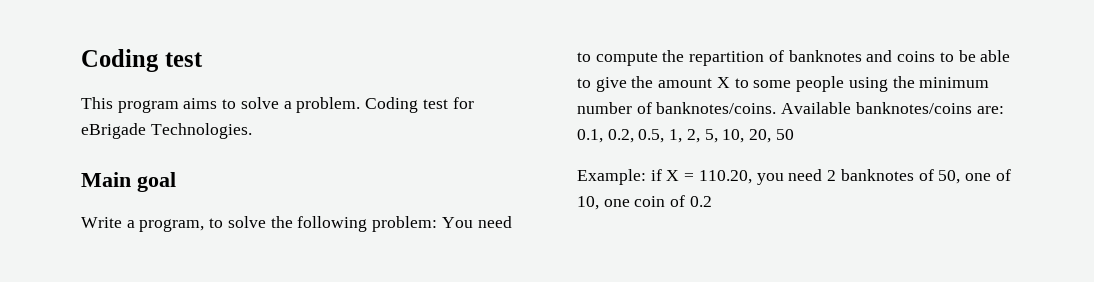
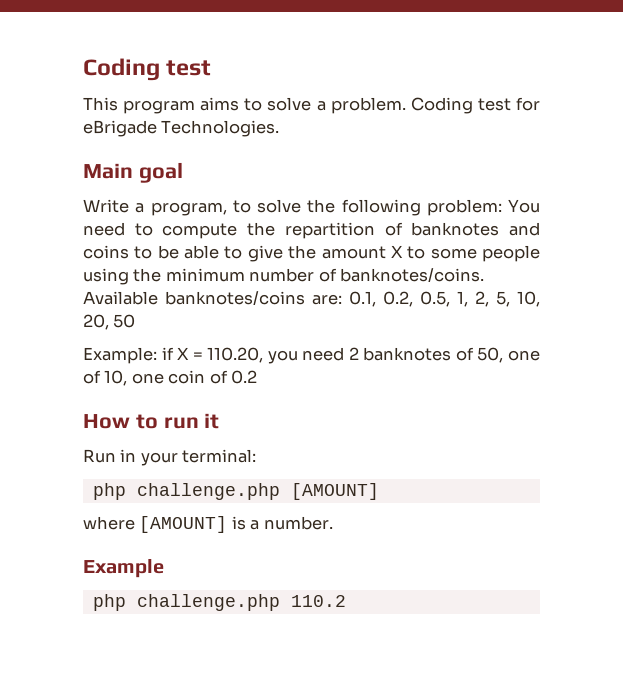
(712, 201) none -> [83,413,220,429] [83,449,257,466] [92,483,379,500] [83,516,333,533] [83,559,164,578] [92,594,346,611] // How to run it // Run in your terminal: // php challenge.php [AMOUNT] // where [AMOUNT] is a number. // Example // php challenge.php 110.2

